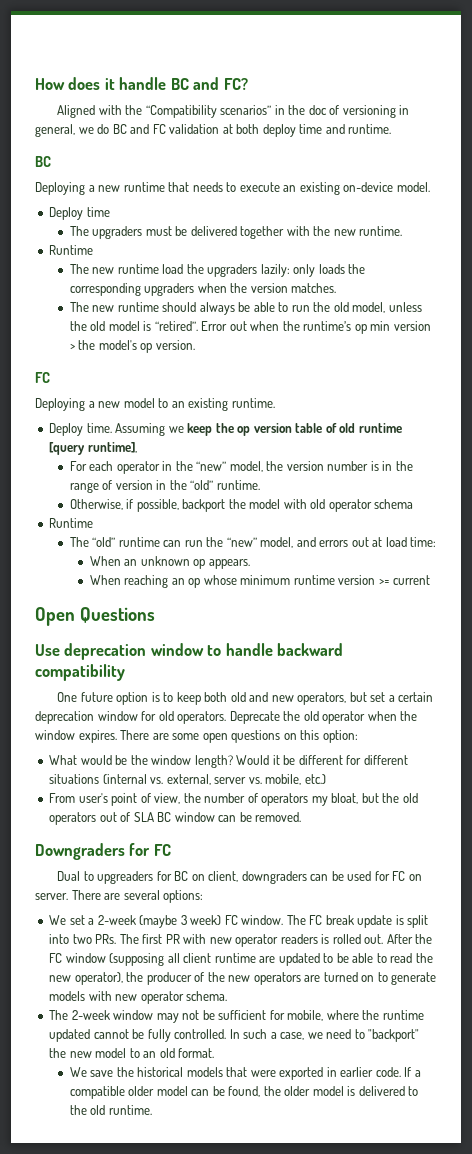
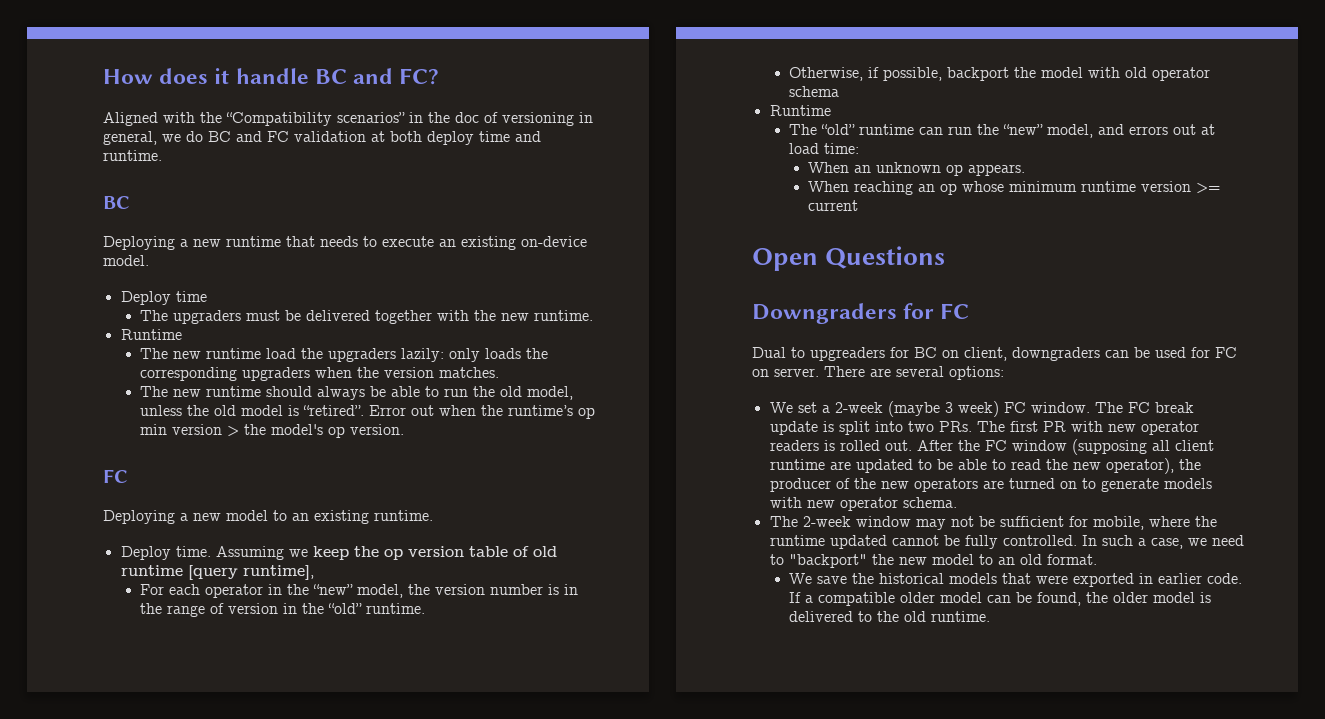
[35,643,344,660] [35,664,125,681] [57,692,434,705] [35,711,418,724] [35,730,358,743] [49,755,408,768] [49,774,326,785] [49,793,418,806] [49,812,302,825] // Use deprecation window to handle backward compatibility // One future option is to keep both old and new operators, but set a certain deprecation window for old operators. Deprecate the old operator when the window expires. There are some open questions on this option: // What would be the window length? Would it be different for different situations (internal vs. external, server vs. mobile, etc.) // From user's point of view, the number of operators my bloat, but the old operators out of SLA BC window can be removed. -> (946, 257) none

